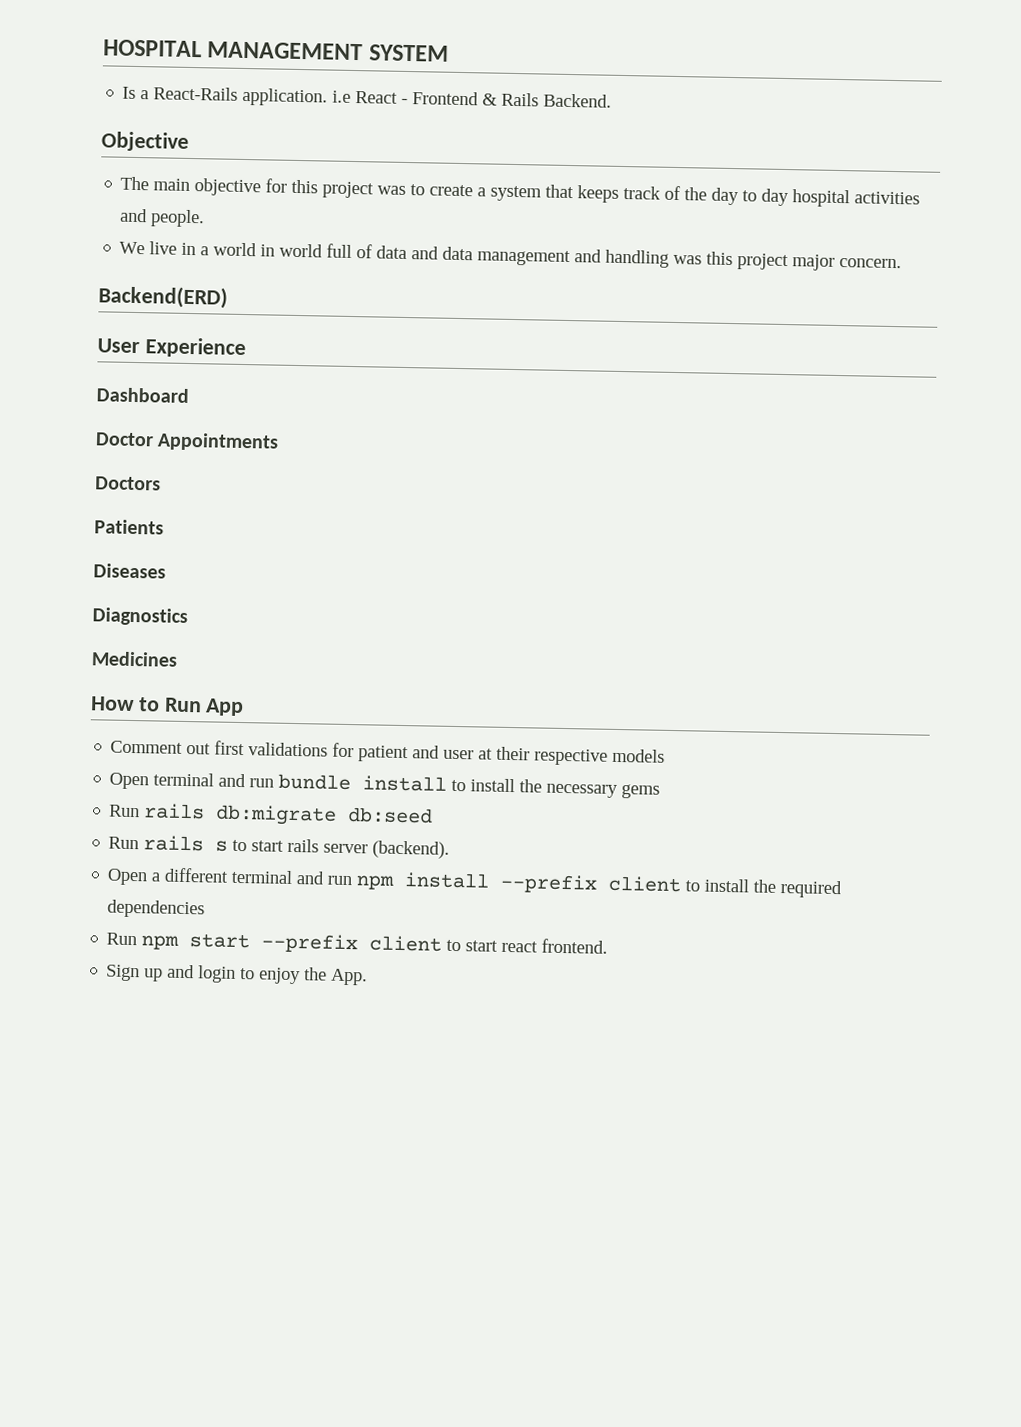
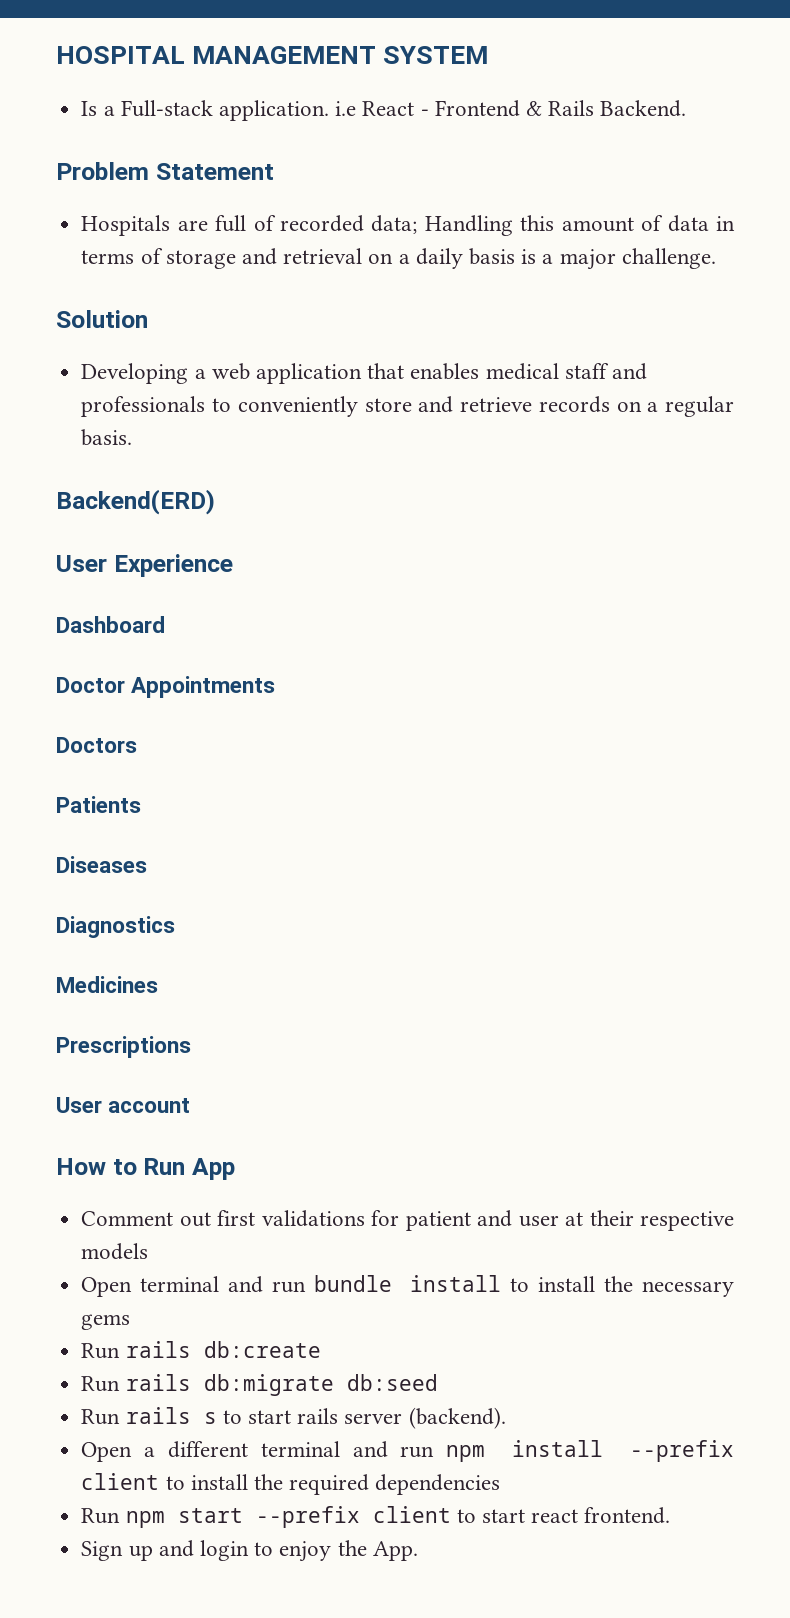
[153,86,239,101] React-Rails -> [120,100,213,117] Full-stack
[101,131,189,152] [120,176,921,208] [120,208,206,228] [119,241,903,271] Objective // The main objective for this project was to create a system that keeps track of the day to day hospital activities and people. // We live in a world in world full of data and data management and handling was this project major concern. -> [56,162,274,180] [81,215,735,236] [81,248,716,270] [56,310,148,328] [81,363,647,384] [81,396,734,417] [81,429,133,446] Problem Statement // Hospitals are full of recorded data; Handling this amount of data in terms of storage and retrieval on a daily basis is a major challenge. // Solution // Developing a web application that enables medical staff and professionals to conveniently store and retrieve records on a regular basis.
(178, 659) none -> [56,1036,191,1058] [56,1097,191,1113] // Prescriptions // User account
(661, 791) none -> [81,1341,321,1359] // Run rails db:create

